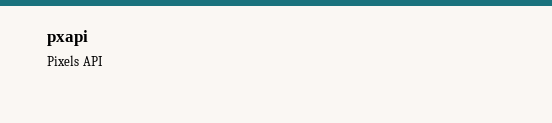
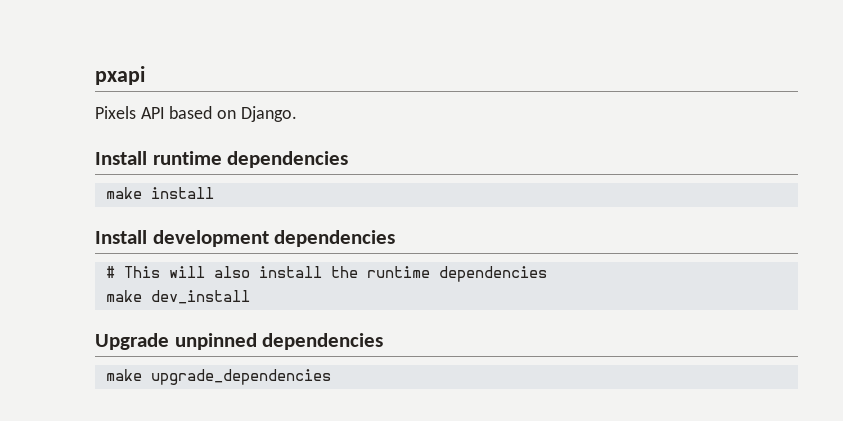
(103, 61) none -> [169,106,297,122] [95,151,349,168] [105,187,214,199] [95,230,396,247] [105,266,547,282] [105,290,250,304] [95,333,384,350] [105,369,331,385] based on Django. // Install runtime dependencies // make install // Install development dependencies // # This will also install the runtime dependencies // make dev_install // Upgrade unpinned dependencies // make upgrade_dependencies

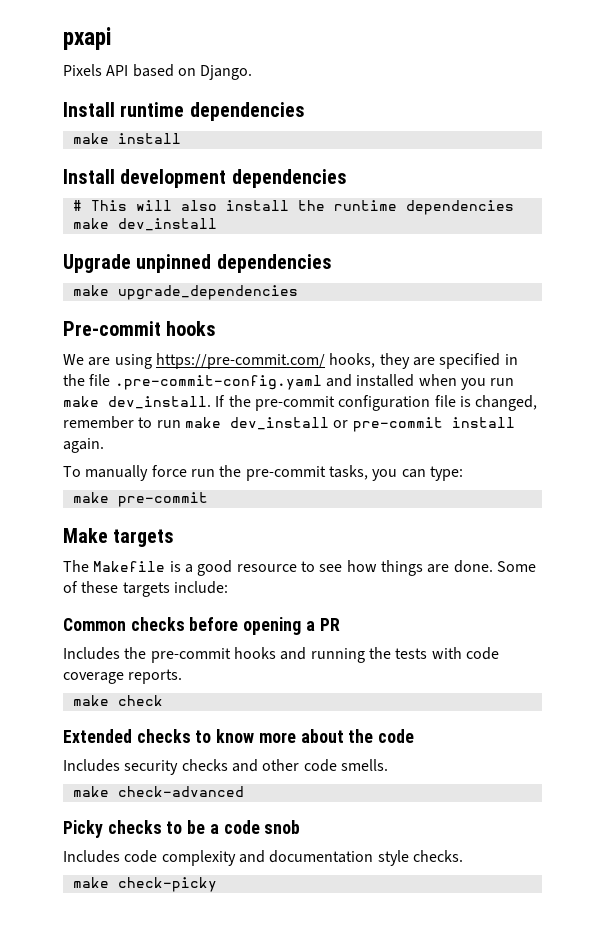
(331, 377) none -> [63,321,217,336] [63,353,518,369] [63,374,515,390] [63,395,538,411] [63,416,515,432] [63,438,104,453] [63,465,463,481] [72,492,208,507] [63,528,175,547] [63,560,536,576] [63,581,228,597] [63,617,340,635] [63,647,499,663] [63,669,183,684] [72,695,163,706] [63,729,415,743] [63,759,388,775] [72,786,244,797] [63,820,301,838] [63,850,463,866] [72,877,217,892] // Pre-commit hooks // We are using https://pre-commit.com/ hooks, they are specified in the file .pre-commit-config.yaml and installed when you run make dev_install. If the pre-commit configuration file is changed, remember to run make dev_install or pre-commit install again. // To manually force run the pre-commit tasks, you can type: // make pre-commit // Make targets // The Makefile is a good resource to see how things are done. Some of these targets include: // Common checks before opening a PR // Includes the pre-commit hooks and running the tests with code coverage reports. // make check // Extended checks to know more about the code // Includes security checks and other code smells. // make check-advanced // Picky checks to be a code snob // Includes code complexity and documentation style checks. // make check-picky

